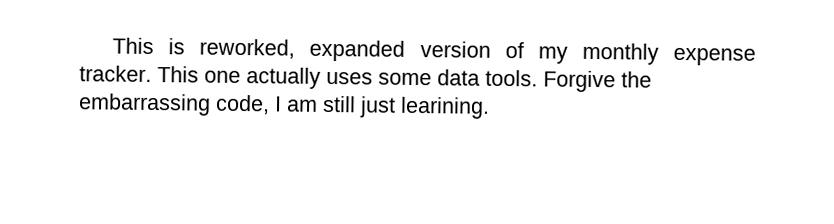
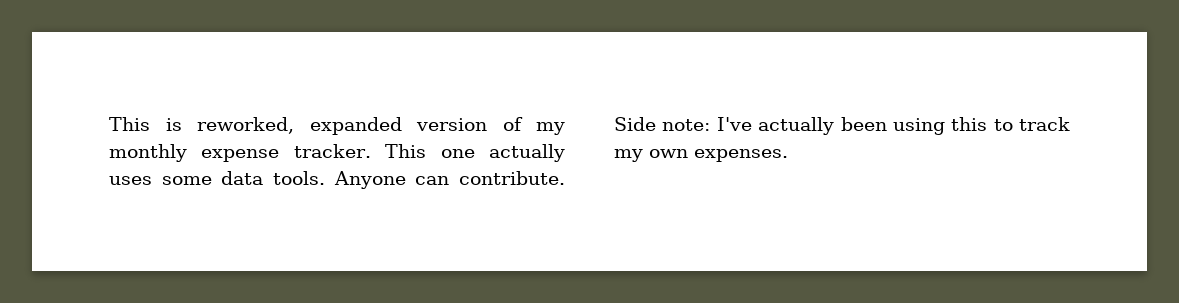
[543,70,652,93] [78,93,490,119] Forgive the embarrassing code, I am still just learining. -> [333,171,565,189] [614,117,1070,135] [614,149,788,162] Anyone can contribute. Side note: I've actually been using this to track my own expenses.

